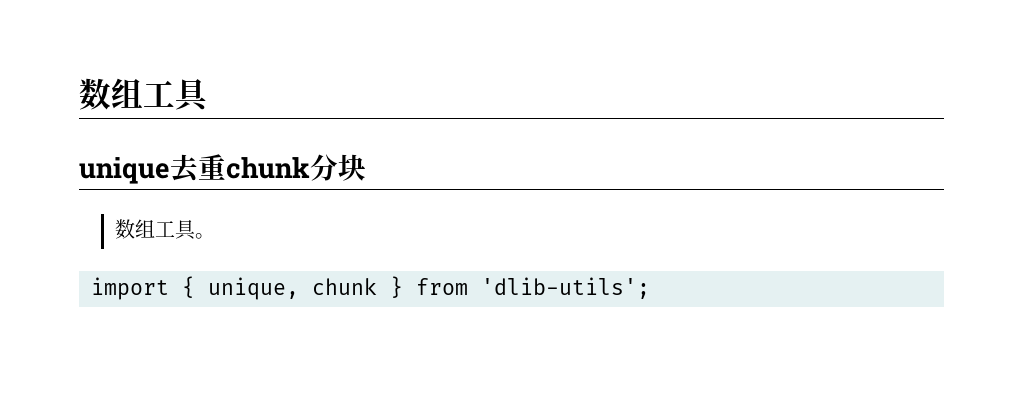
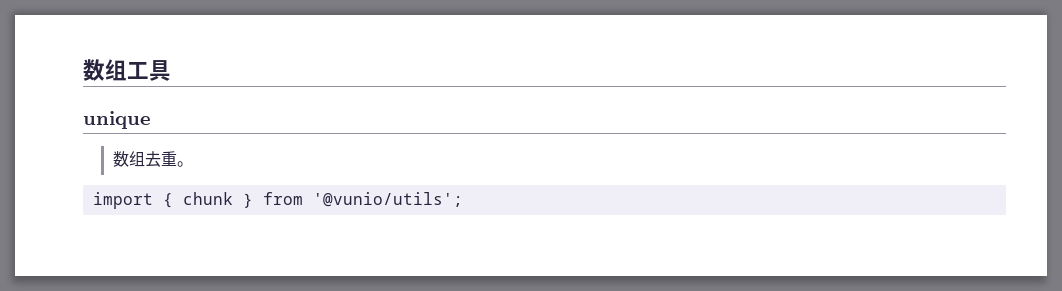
[170,154,366,183] [115,219,197,240] 去重chunk分块 // 数组工具 -> [112,151,177,167] // 数组去重
[208,277,299,300] unique, -> (173, 200) none
[481,277,650,299] 'dlib-utils'; -> [312,192,463,207] '@vunio/utils';

